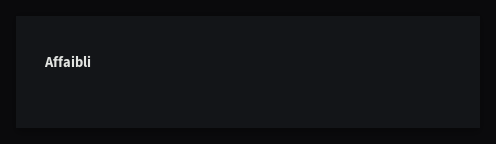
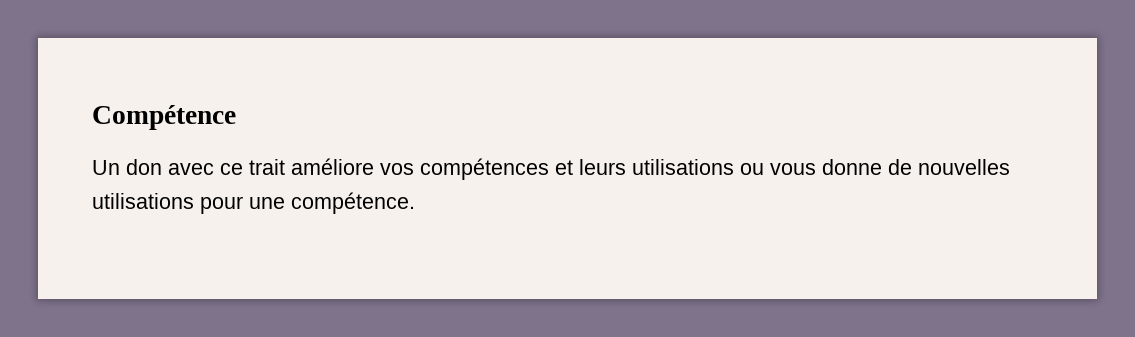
[44,55,91,68] Affaibli -> [92,105,236,130] [92,158,1010,180] [92,192,415,214] Compétence // Un don avec ce trait améliore vos compétences et leurs utilisations ou vous donne de nouvelles utilisations pour une compétence.

